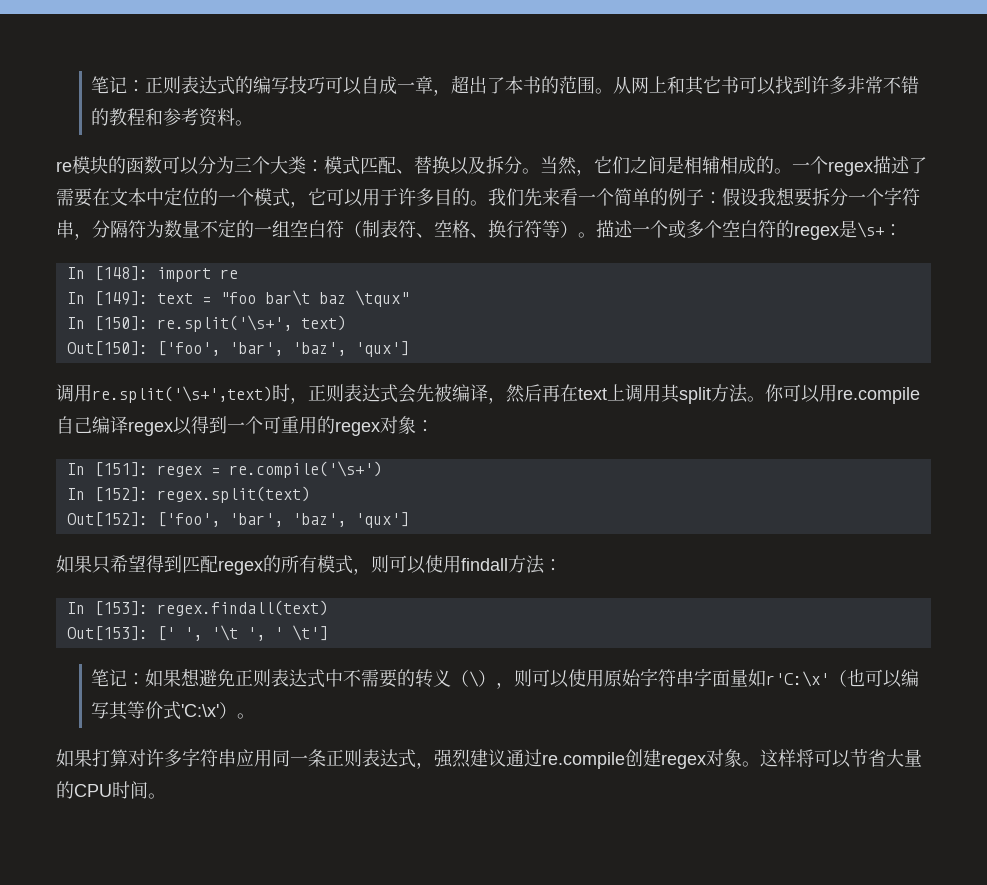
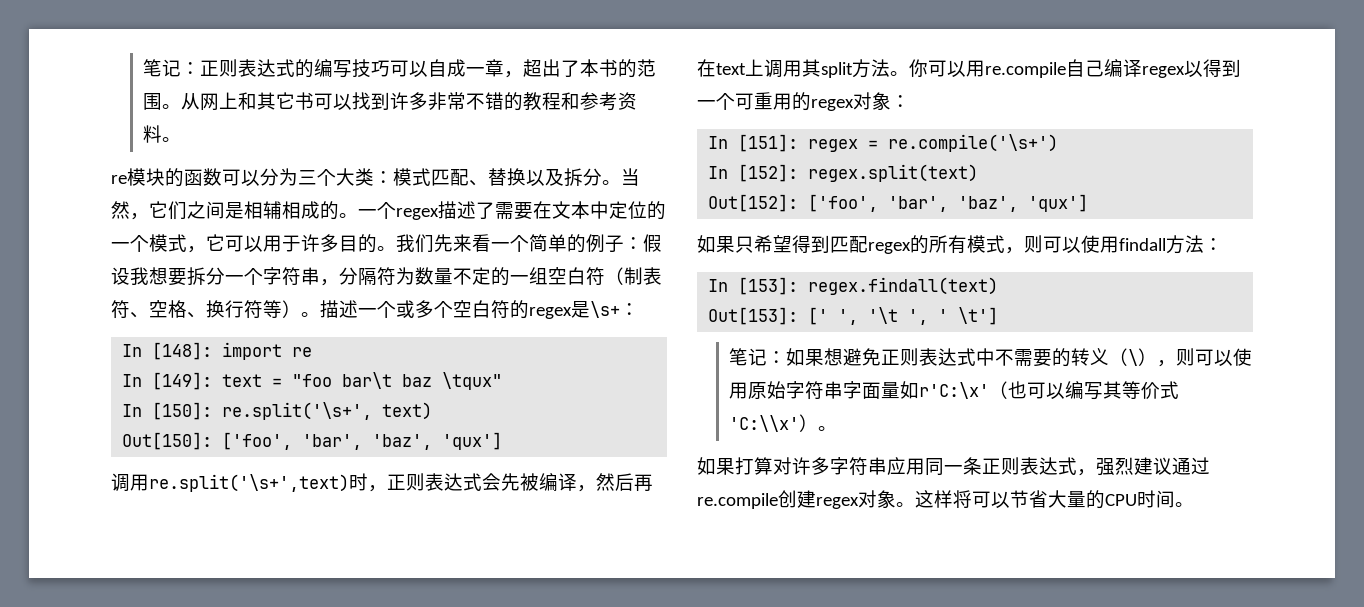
[181,704,220,717] 'C:\x' -> [728,415,799,432] 'C:\\x'

